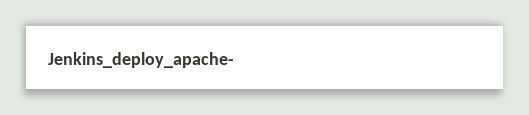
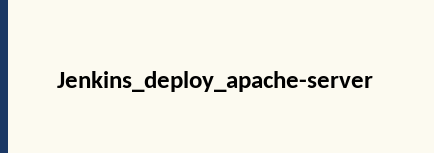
[48,52,234,68] Jenkins_deploy_apache- -> [57,71,373,92] Jenkins_deploy_apache-server

